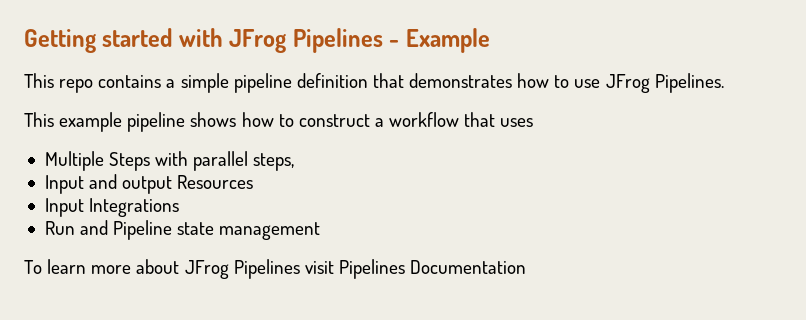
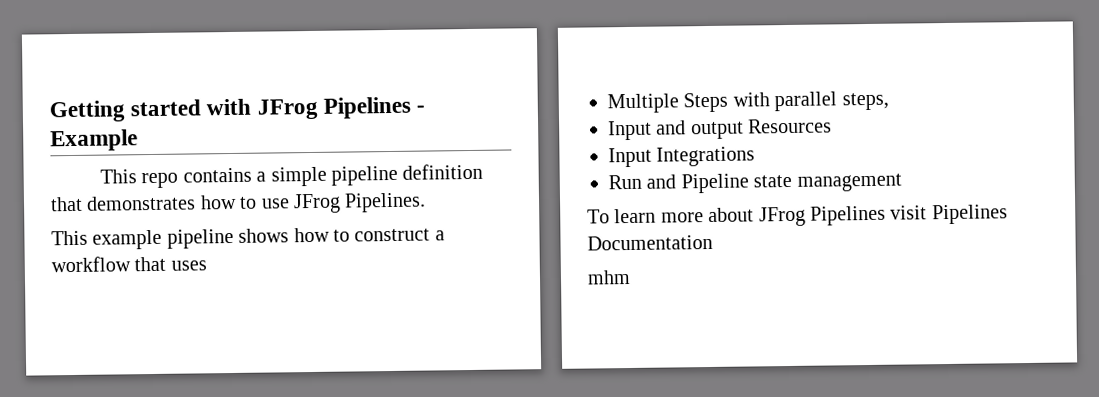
(527, 267) none -> [587,269,631,285] // mhm

